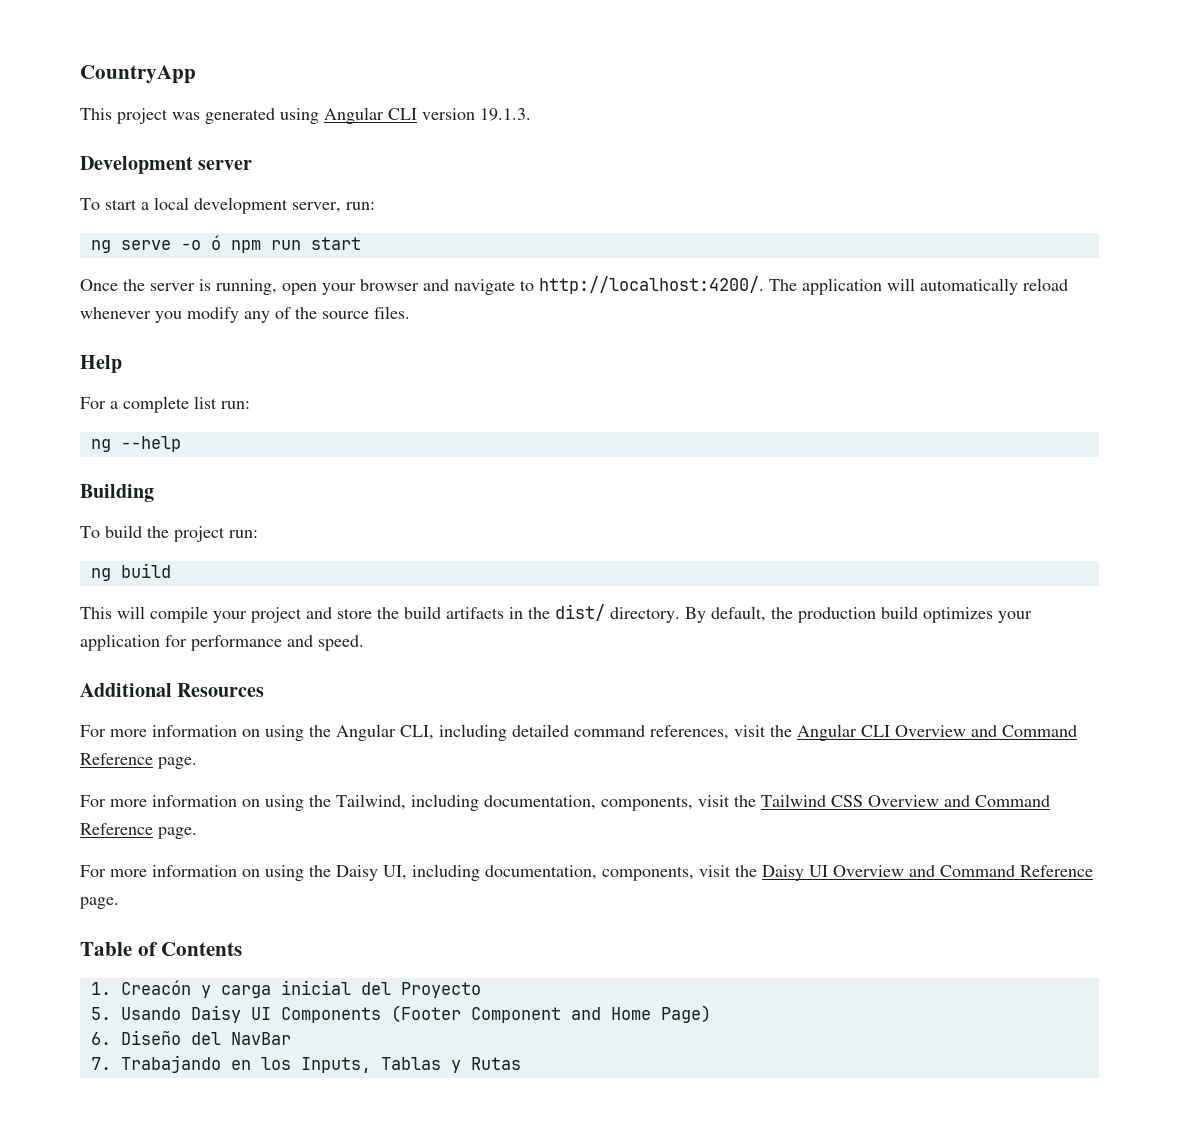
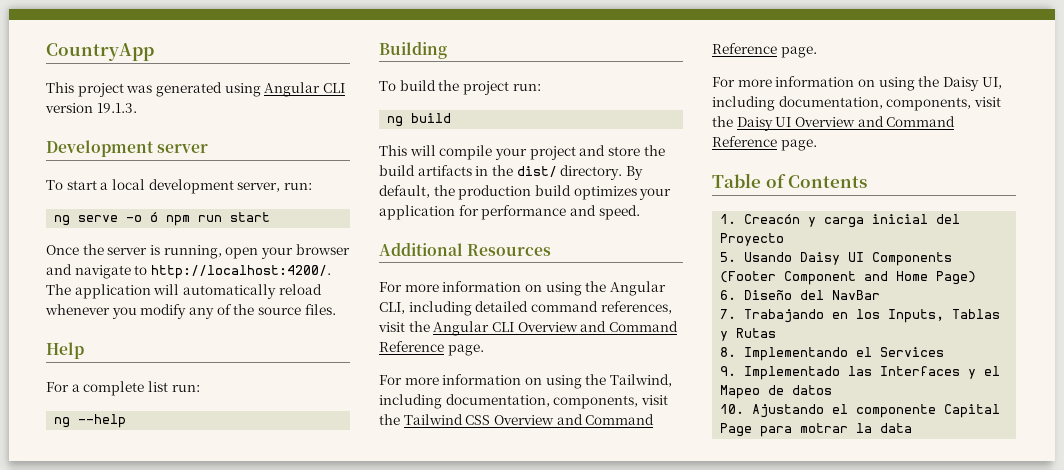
(521, 1063) none -> [720,347,945,361] [720,366,1001,380] [720,385,833,399] [720,404,1001,418] [720,423,913,437] // 8. Implementando el Services // 9. Implementado las Interfaces y el Mapeo de datos // 10. Ajustando el componente Capital Page para motrar la data

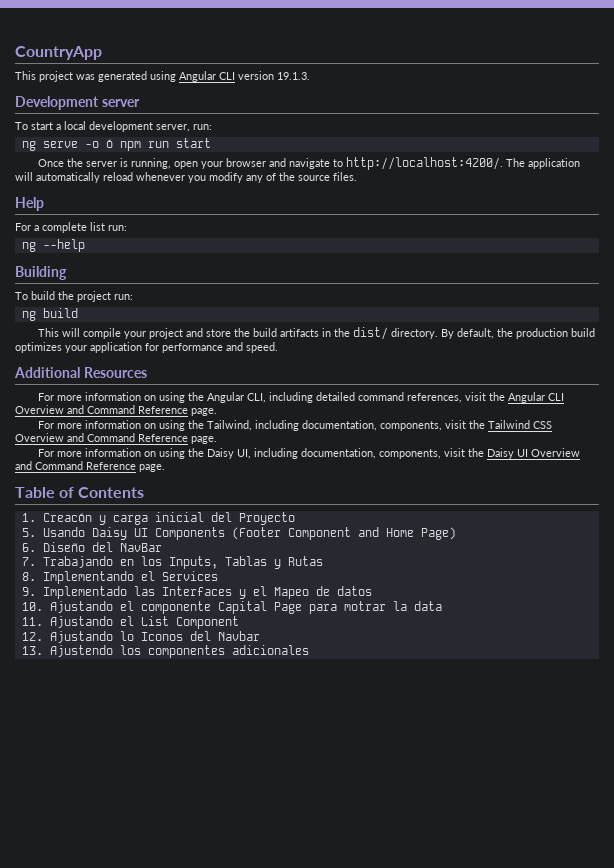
(913, 428) none -> [21,616,239,629] [21,631,260,643] [21,645,309,658] // 11. Ajustando el List Component // 12. Ajustando lo Iconos del Navbar // 13. Ajustendo los componentes adicionales

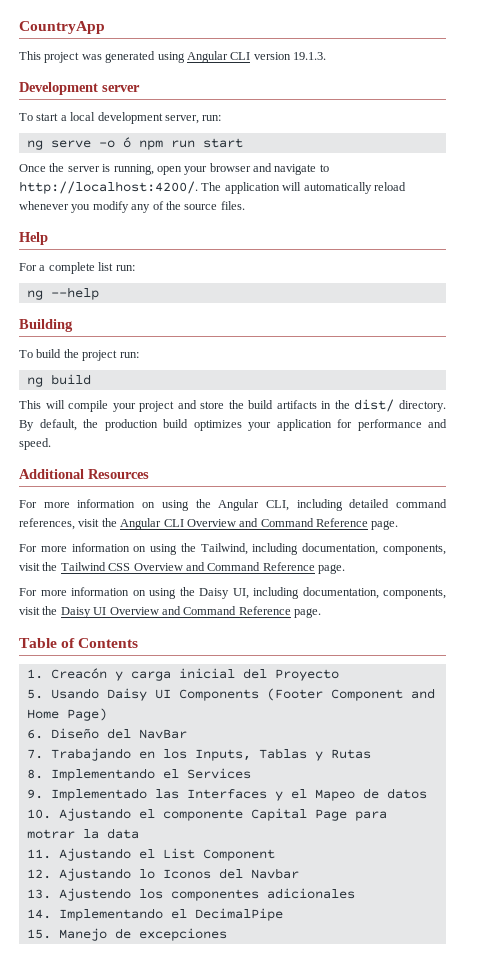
(309, 650) none -> [26,908,283,921] [26,928,227,941] // 14. Implementando el DecimalPipe // 15. Manejo de excepciones

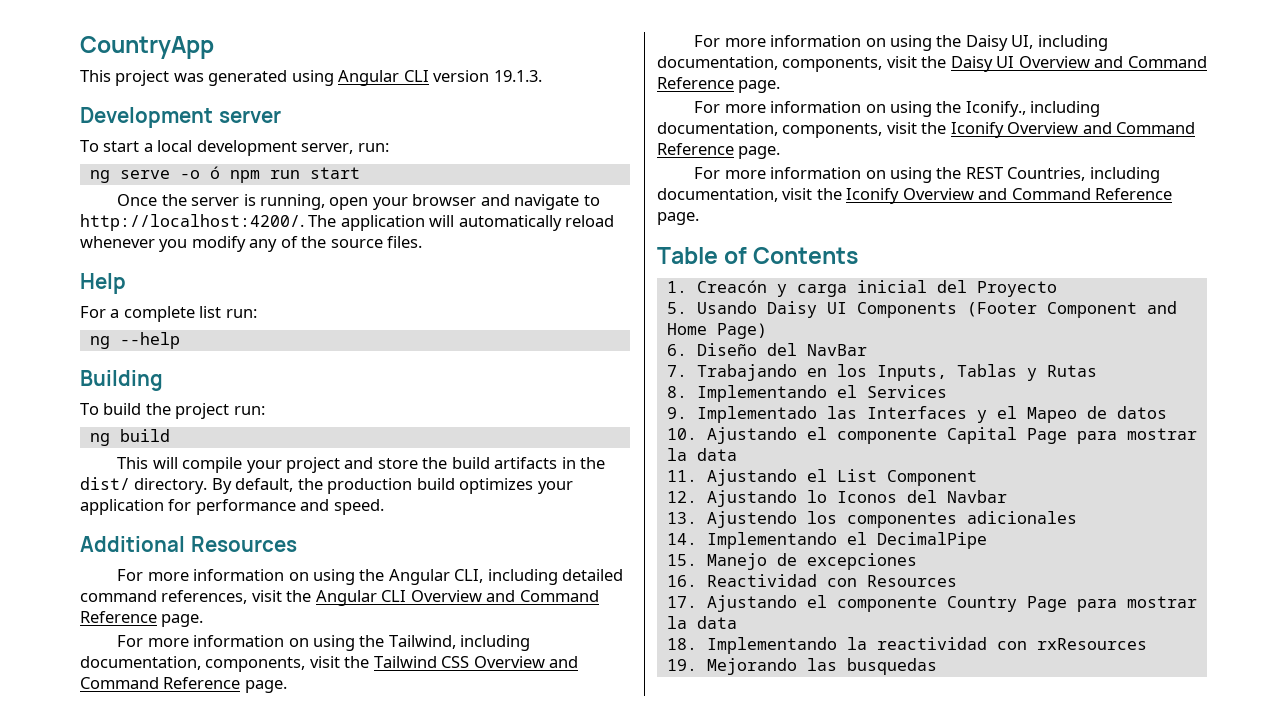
(321, 613) none -> [694,101,1101,117] [657,122,1196,138] [657,143,781,159] [694,167,1160,183] [657,188,1173,204] [657,212,699,225] // For more information on using the Iconify., including documentation, components, visit the Iconify Overview and Command Reference page. // For more information on using the REST Countries, including documentation, visit the Iconify Overview and Command Reference page.
[26,829,75,839] motrar -> [1126,428,1197,440] mostrar
(227, 934) none -> [666,574,957,587] [666,595,1197,612] [666,616,737,629] [666,637,1147,654] [666,658,937,675] // 16. Reactividad con Resources // 17. Ajustando el componente Country Page para mostrar la data // 18. Implementando la reactividad con rxResources // 19. Mejorando las busquedas

